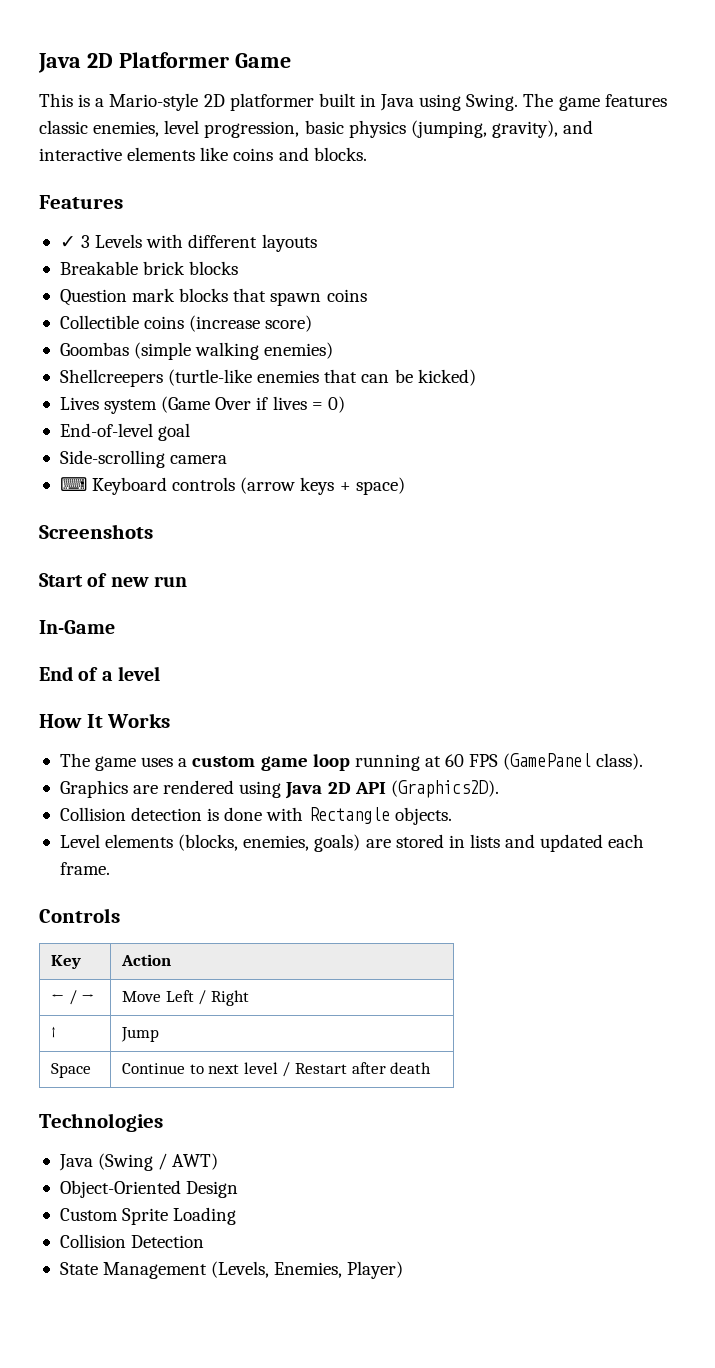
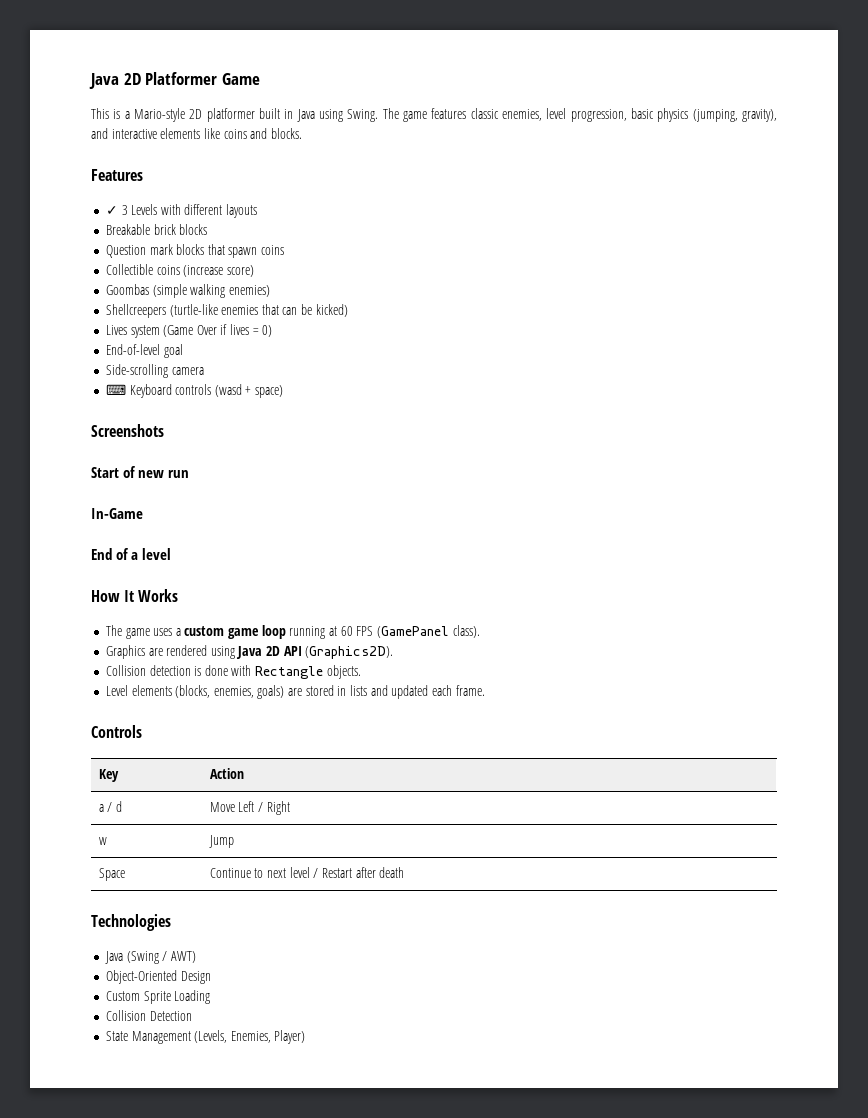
[240,477,335,495] (arrow keys -> [214,384,242,397] (wasd
[51,990,95,1005] ← / → -> [98,801,122,812] a / d
[51,1026,57,1038] ↑ -> [98,837,107,845] w

